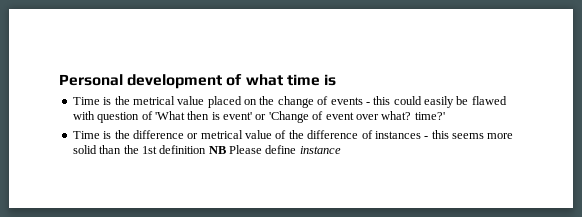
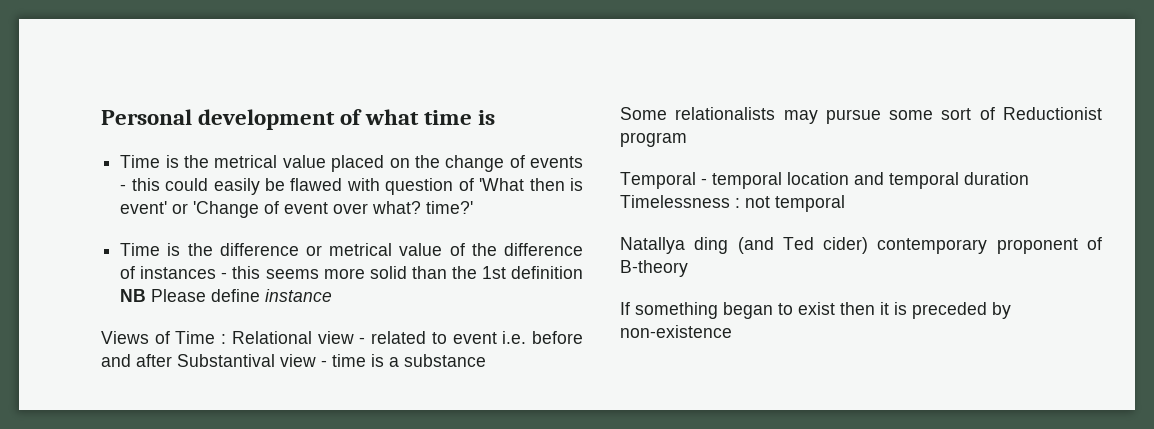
(341, 150) none -> [101,331,584,344] [101,354,486,367] [620,107,1102,124] [620,132,687,147] [620,172,1029,189] [620,195,845,212] [620,237,1102,254] [620,260,688,277] [620,302,1011,319] [620,325,732,338] // Views of Time : Relational view - related to event i.e. before and after Substantival view - time is a substance // Some relationalists may pursue some sort of Reductionist program // Temporal - temporal location and temporal duration Timelessness : not temporal // Natallya ding (and Ted cider) contemporary proponent of B-theory // If something began to exist then it is preceded by non-existence

